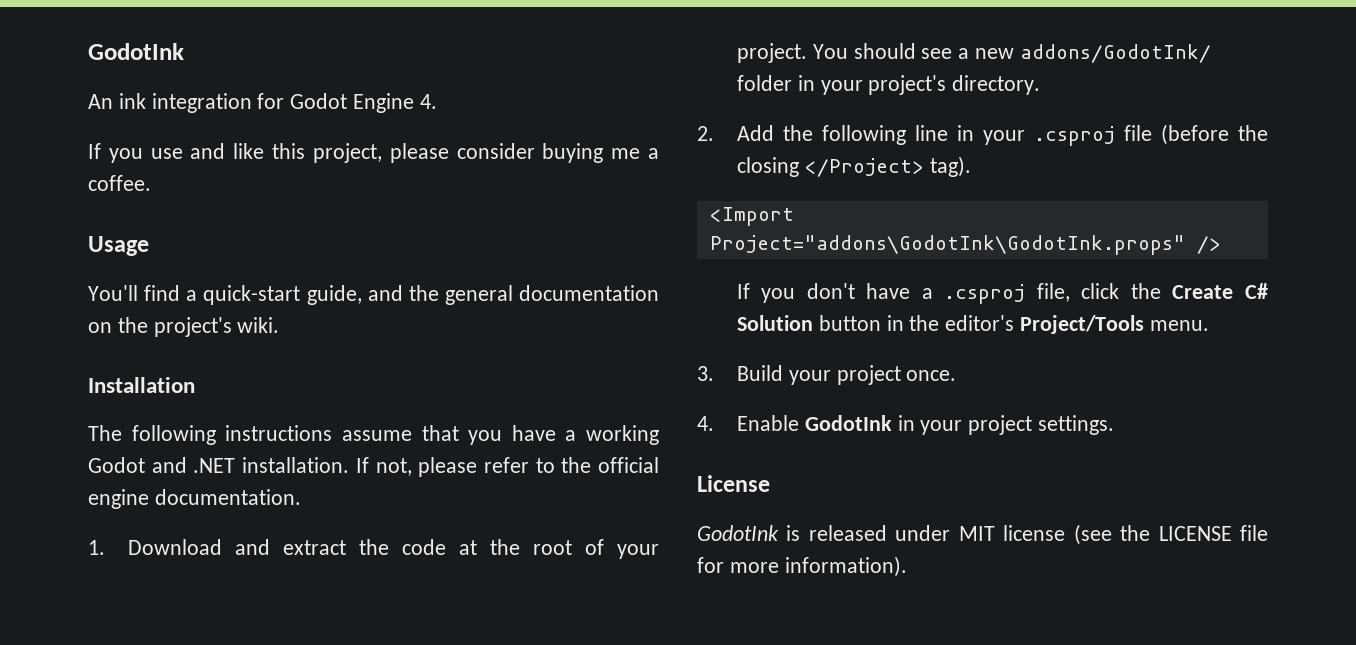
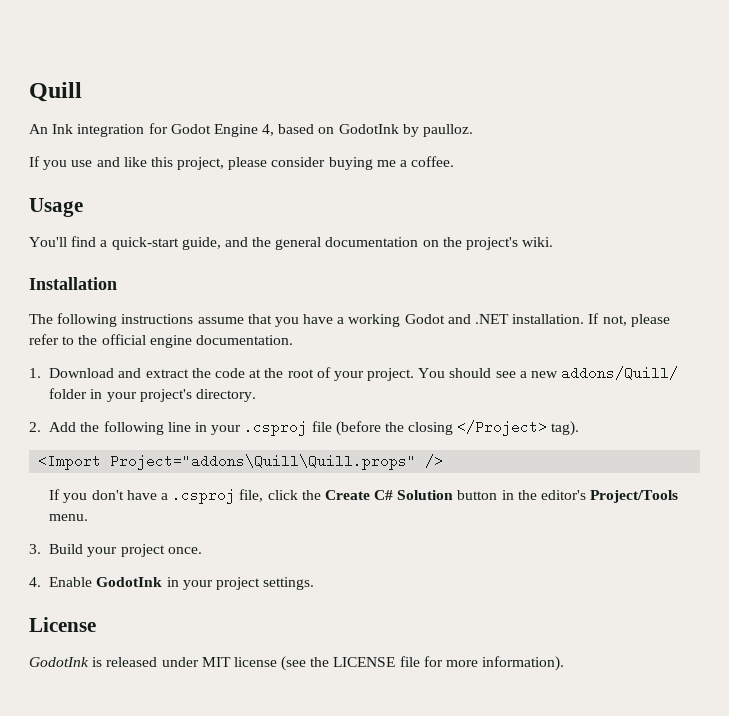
[88,43,184,60] GodotInk -> [29,82,82,102] Quill
[118,93,146,109] ink -> [52,124,74,134] Ink
[419,94,437,109] 4. -> [262,124,474,137] 4, based on GodotInk by paulloz.
[1019,44,1211,63] addons/GodotInk/ -> [561,366,679,380] addons/Quill/
[709,235,1185,255] Project="addons\GodotInk\GodotInk.props" -> [110,454,417,470] Project="addons\Quill\Quill.props"

